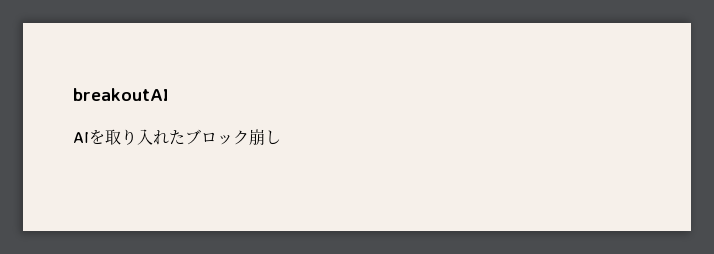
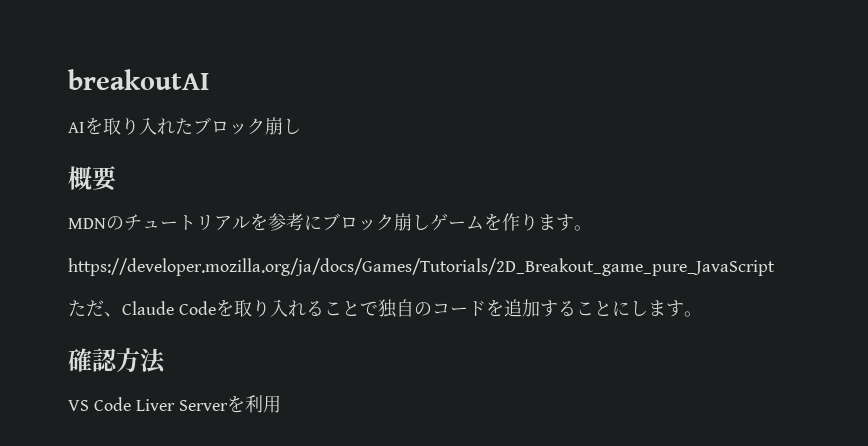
(281, 137) none -> [68,166,117,191] [68,213,592,231] [68,258,775,276] [68,299,702,318] [68,348,166,374] [68,395,281,413] // 概要 // MDNのチュートリアルを参考にブロック崩しゲームを作ります。 // https://developer.mozilla.org/ja/docs/Games/Tutorials/2D_Breakout_game_pure_JavaScript // ただ、Claude Codeを取り入れることで独自のコードを追加することにします。 // 確認方法 // VS Code Liver Serverを利用

